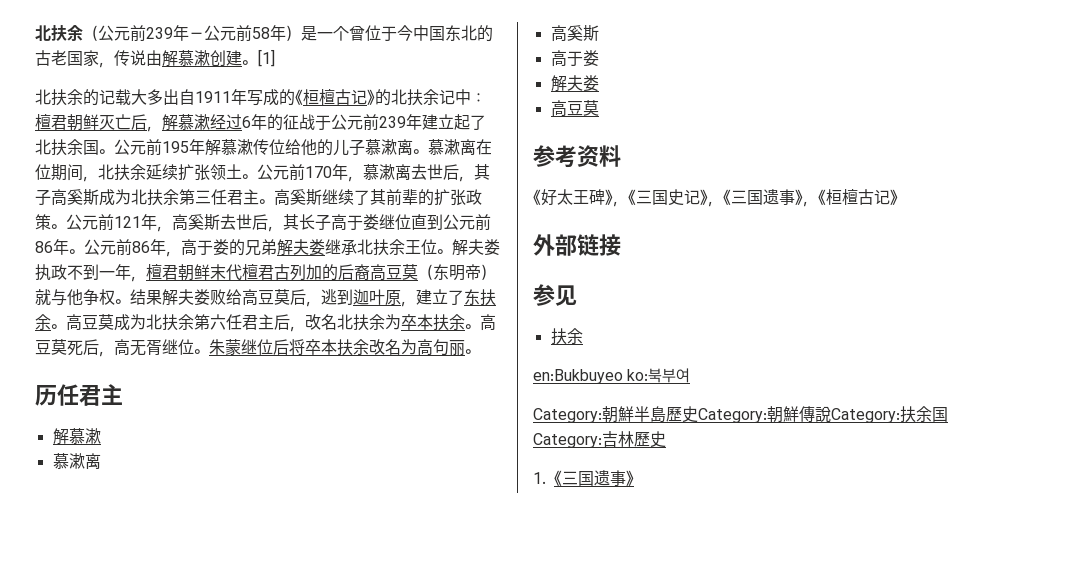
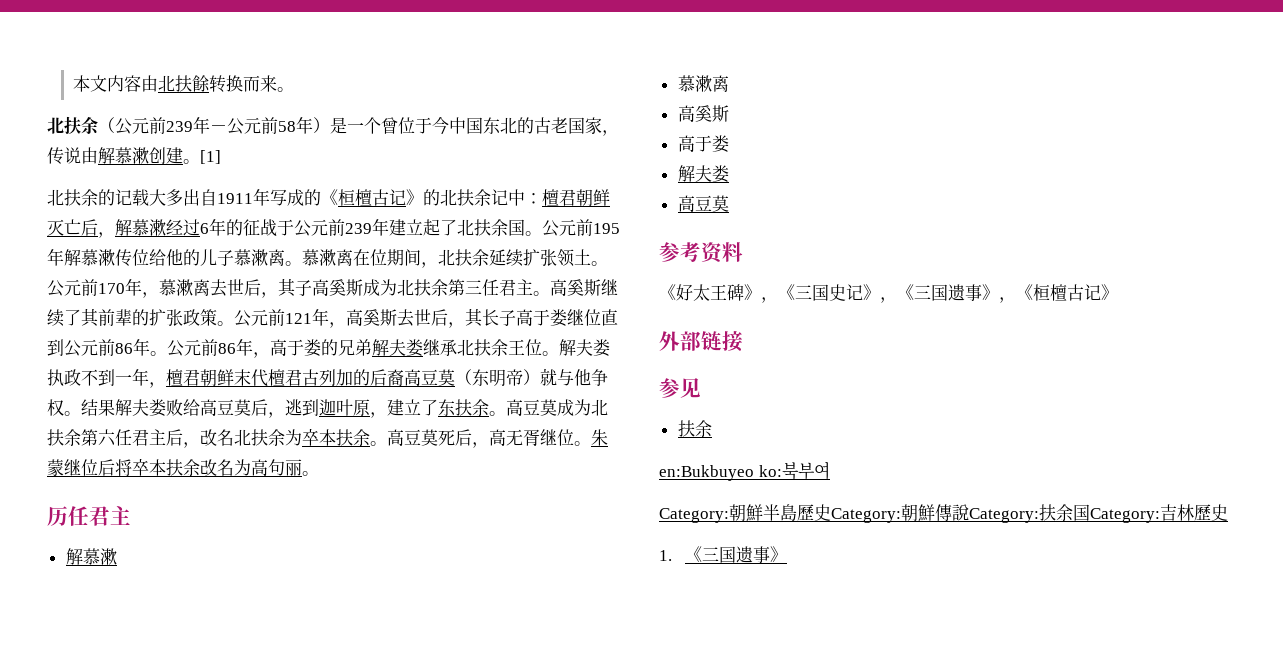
(35, 33) none -> [73,75,295,93] 本文内容由北扶餘转换而来。 //

